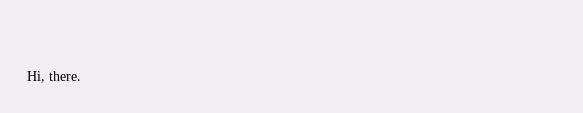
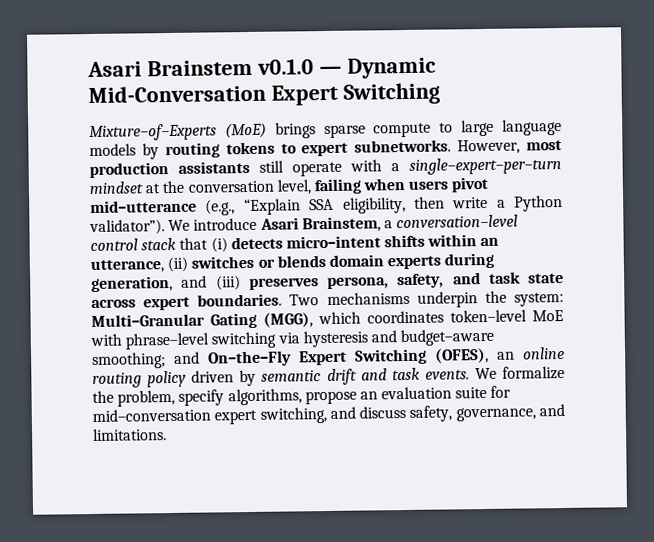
[27,71,81,83] Hi, there. -> [87,57,436,79] [88,82,440,106] [89,119,562,142] [89,139,562,160] [89,157,562,179] [89,176,490,195] [90,194,563,216] [89,214,519,236] [90,234,500,253] [90,252,495,274] [91,271,564,293] [91,290,564,311] [91,309,564,329] [90,328,495,350] [92,346,565,369] [92,365,566,388] [92,385,512,407] [92,403,565,425] [92,428,167,441] Asari Brainstem v0.1.0 — Dynamic Mid-Conversation Expert Switching // Mixture–of–Experts (MoE) brings sparse compute to large language models by routing tokens to expert subnetworks. However, most production assistants still operate with a single–expert–per–turn mindset at the conversation level, failing when users pivot mid–utterance (e.g., “Explain SSA eligibility, then write a Python validator”). We introduce Asari Brainstem, a conversation–level control stack that (i) detects micro–intent shifts within an utterance, (ii) switches or blends domain experts during generation, and (iii) preserves persona, safety, and task state across expert boundaries. Two mechanisms underpin the system: Multi–Granular Gating (MGG), which coordinates token–level MoE with phrase–level switching via hysteresis and budget–aware smoothing; and On–the–Fly Expert Switching (OFES), an online routing policy driven by semantic drift and task events. We formalize the problem, specify algorithms, propose an evaluation suite for mid–conversation expert switching, and discuss safety, governance, and limitations.

